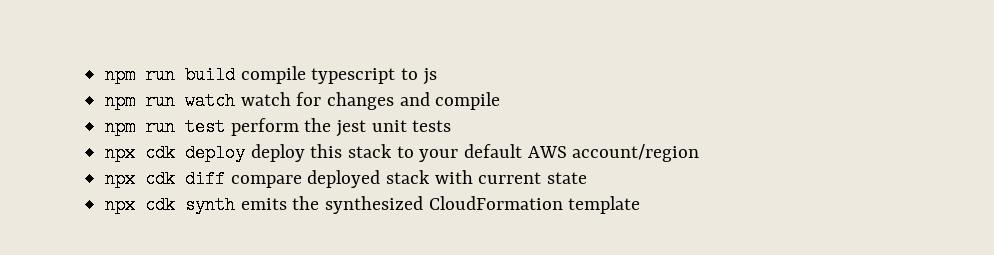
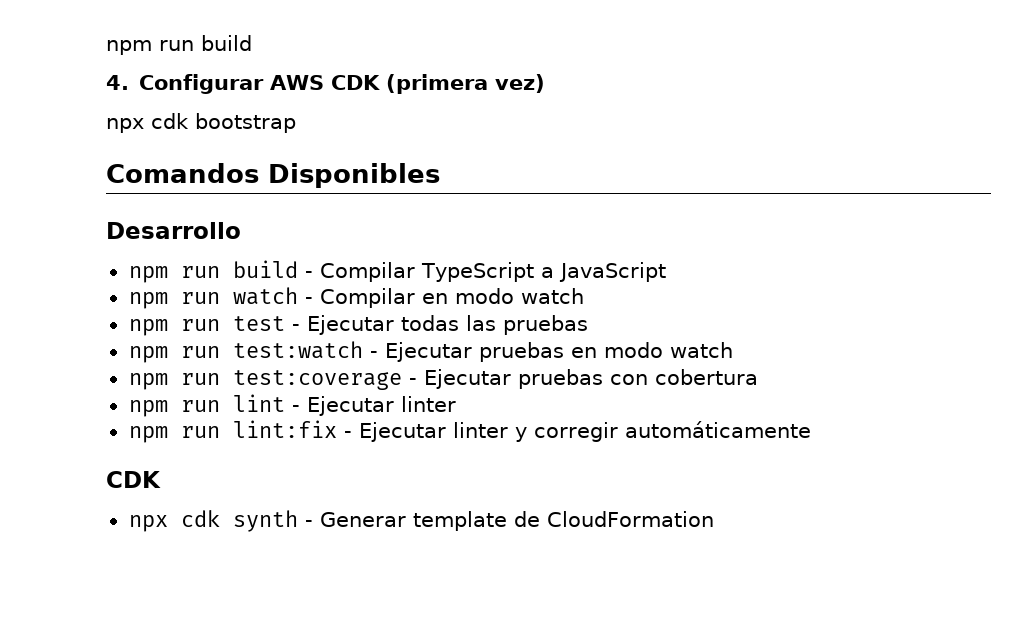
[105,66,437,85] [105,92,501,110] [105,118,452,137] [105,144,700,162] [105,170,588,188] [105,196,641,214] npm run build compile typescript to js // npm run watch watch for changes and compile // npm run test perform the jest unit tests // npx cdk deploy deploy this stack to your default AWS account/region // npx cdk diff compare deployed stack with current state // npx cdk synth emits the synthesized CloudFormation template -> [106,35,252,55] [106,74,546,94] [106,113,296,133] [106,163,440,188] [106,222,241,239] [128,260,666,283] [128,287,584,309] [128,315,588,336] [128,341,733,363] [128,369,758,390] [128,394,456,417] [128,420,811,443] [106,471,161,488] [128,510,714,532] npm run build // 4. Configurar AWS CDK (primera vez) // npx cdk bootstrap // Comandos Disponibles // Desarrollo // npm run build - Compilar TypeScript a JavaScript // npm run watch - Compilar en modo watch // npm run test - Ejecutar todas las pruebas // npm run test:watch - Ejecutar pruebas en modo watch // npm run test:coverage - Ejecutar pruebas con cobertura // npm run lint - Ejecutar linter // npm run lint:fix - Ejecutar linter y corregir automáticamente // CDK // npx cdk synth - Generar template de CloudFormation

